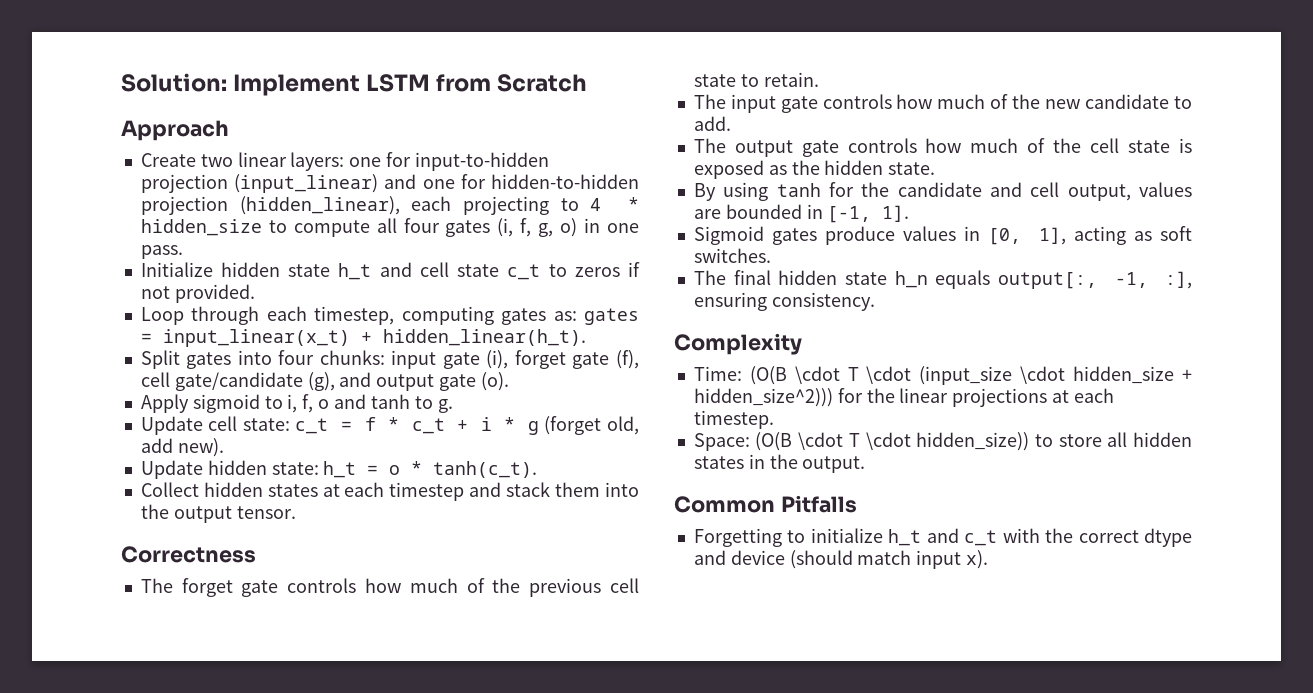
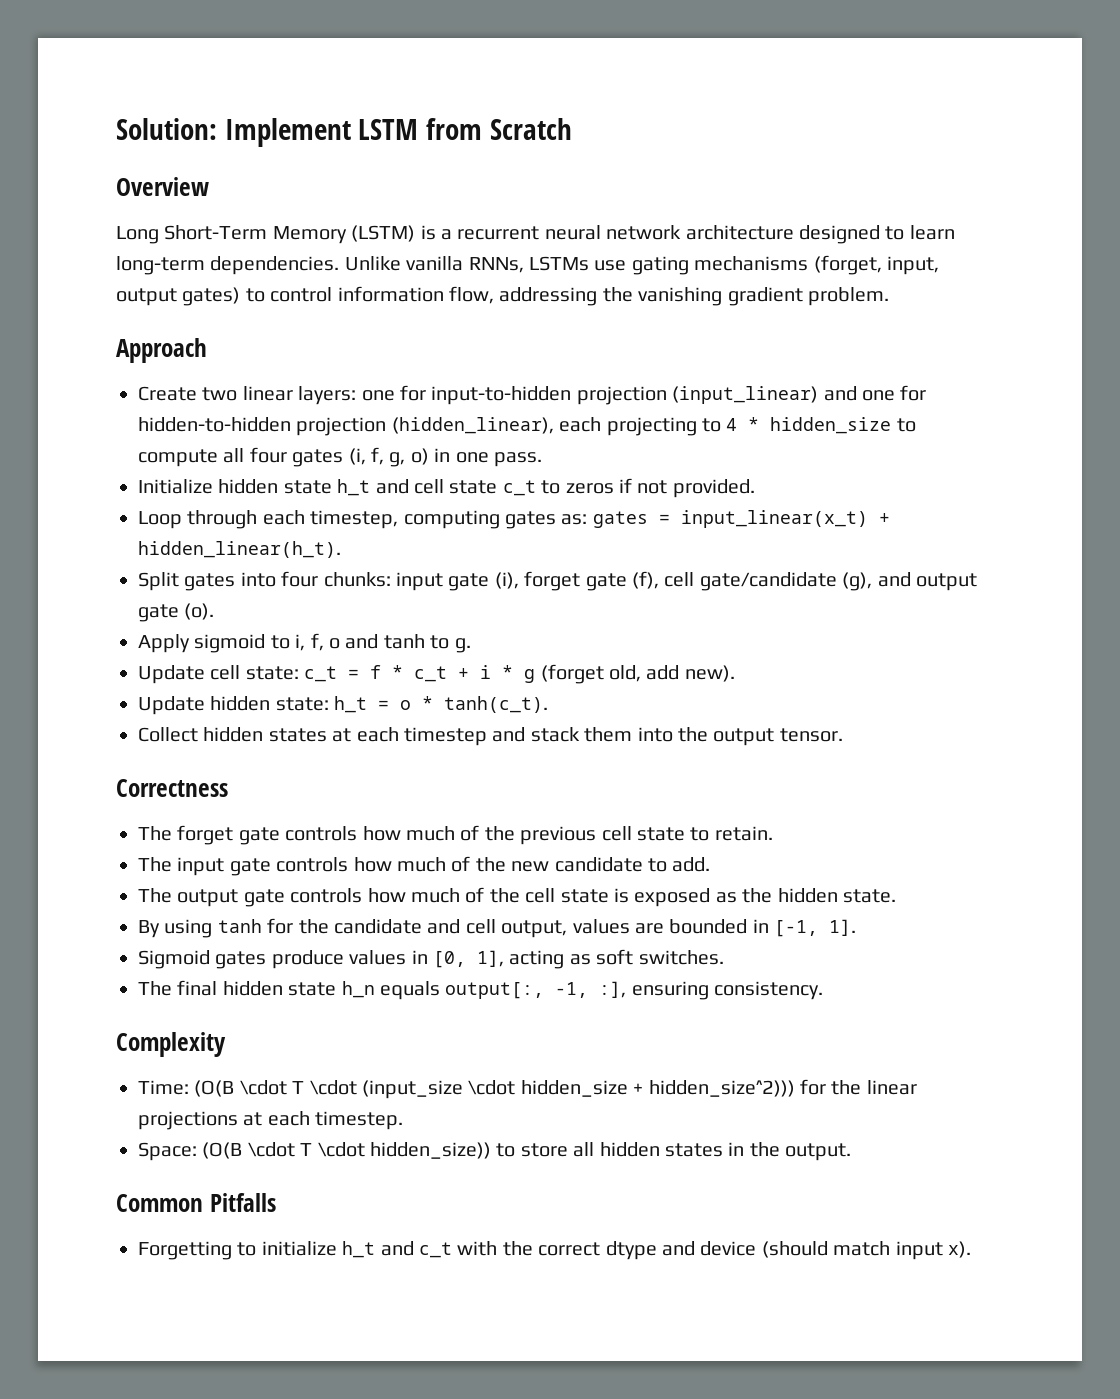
(588, 83) none -> [116,177,209,196] [116,225,955,244] [116,255,939,275] [116,286,889,306] // Overview // Long Short-Term Memory (LSTM) is a recurrent neural network architecture designed to learn long-term dependencies. Unlike vanilla RNNs, LSTMs use gating mechanisms (forget, input, output gates) to control information flow, addressing the vanishing gradient problem.

